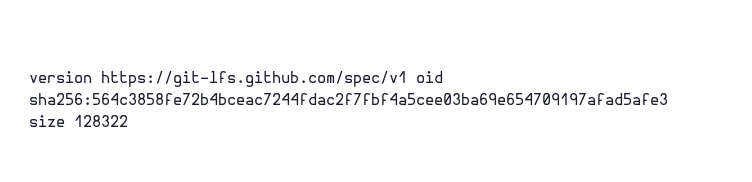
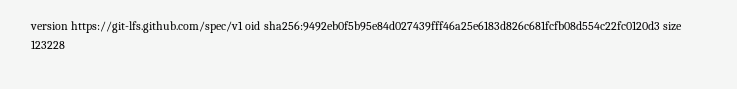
[29,93,668,105] [29,115,128,127] sha256:564c3858fe72b4bceac7244fdac2f7fbf4a5cee03ba69e654709197afad5afe3 size 128322 -> [263,21,682,31] [31,40,65,49] sha256:9492eb0f5b95e84d027439fff46a25e6183d826c681fcfb08d554c22fc0120d3 size 123228

